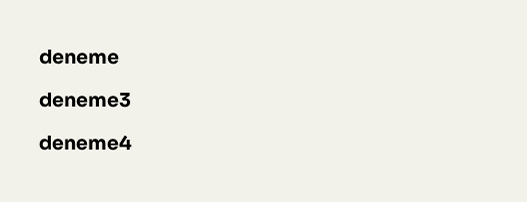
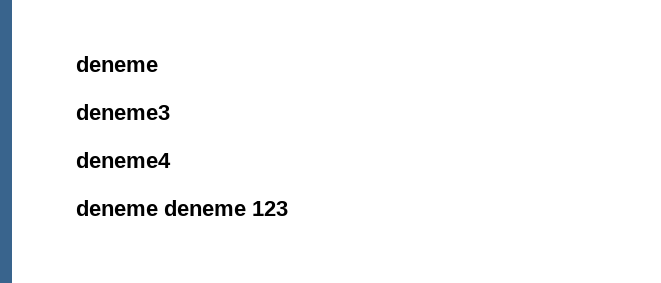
(132, 142) none -> [76,200,288,216] // deneme deneme 123

